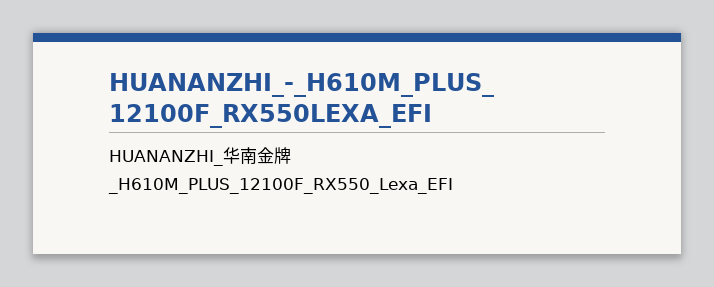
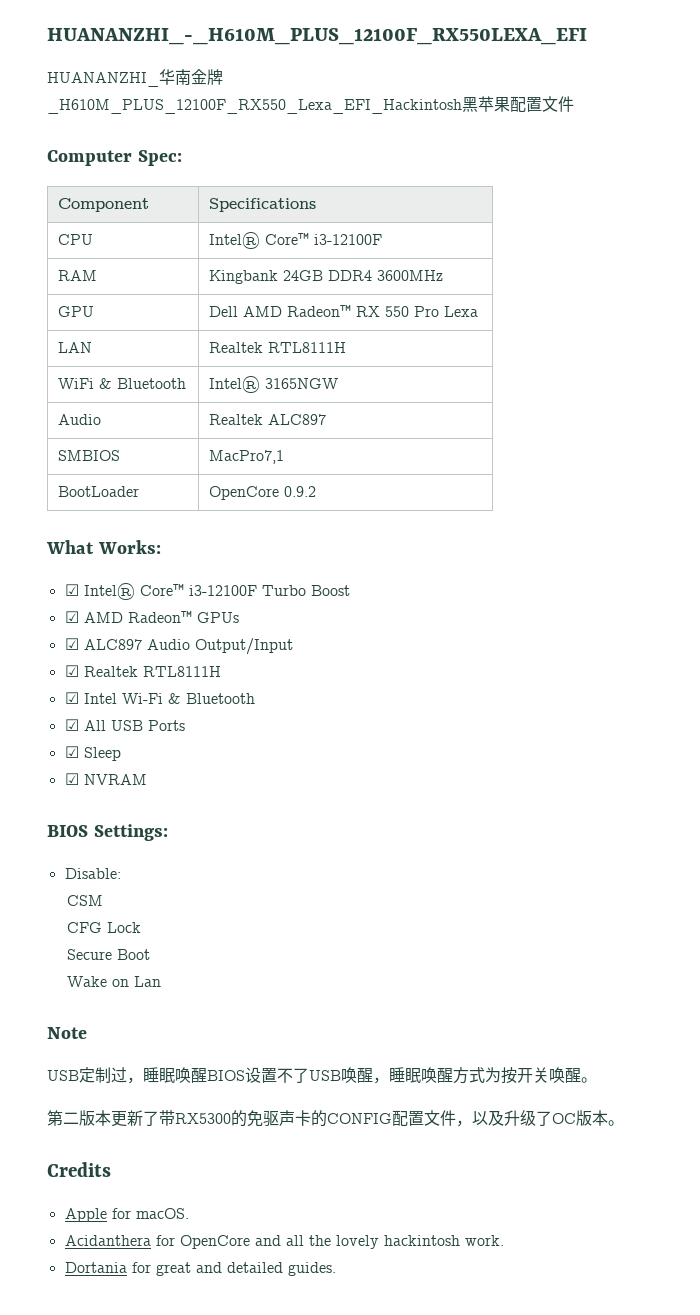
[108,178,453,194] _H610M_PLUS_12100F_RX550_Lexa_EFI -> [47,96,574,114] [47,150,182,166] [57,198,149,212] [208,198,316,212] [57,234,93,245] [208,232,382,249] [57,270,97,281] [208,270,443,284] [57,306,94,317] [208,304,478,317] [57,342,92,353] [208,342,346,353] [57,378,186,389] [208,376,338,393] [57,414,101,425] [208,414,326,425] [57,450,120,461] [208,450,284,464] [57,486,139,497] [208,486,316,500] [46,540,161,554] [64,583,350,600] [64,610,239,623] [64,638,293,655] [64,665,221,677] [64,692,255,704] [64,719,185,731] [64,746,121,761] [64,773,147,785] [47,824,168,841] [64,868,121,879] [66,895,103,906] [66,922,141,933] [66,949,150,960] [66,976,161,987] [47,1027,87,1039] [47,1067,597,1084] [47,1110,624,1127] [47,1162,111,1177] [64,1208,189,1222] [64,1235,504,1249] [64,1262,336,1276] _H610M_PLUS_12100F_RX550_Lexa_EFI_Hackintosh黑苹果配置文件 // Computer Spec: // Component | Specifications // CPU | Intel® Core™ i3-12100F // RAM | Kingbank 24GB DDR4 3600MHz // GPU | Dell AMD Radeon™ RX 550 Pro Lexa // LAN | Realtek RTL8111H // WiFi & Bluetooth | Intel® 3165NGW // Audio | Realtek ALC897 // SMBIOS | MacPro7,1 // BootLoader | OpenCore 0.9.2 // What Works: // ☑ Intel® Core™ i3-12100F Turbo Boost // ☑ AMD Radeon™ GPUs // ☑ ALC897 Audio Output/Input // ☑ Realtek RTL8111H // ☑ Intel Wi-Fi & Bluetooth // ☑ All USB Ports // ☑ Sleep // ☑ NVRAM // BIOS Settings: // Disable: // CSM // CFG Lock // Secure Boot // Wake on Lan // Note // USB定制过，睡眠唤醒BIOS设置不了USB唤醒，睡眠唤醒方式为按开关唤醒。 // 第二版本更新了带RX5300的免驱声卡的CONFIG配置文件，以及升级了OC版本。 // Credits // Apple for macOS. // Acidanthera for OpenCore and all the lovely hackintosh work. // Dortania for great and detailed guides.

